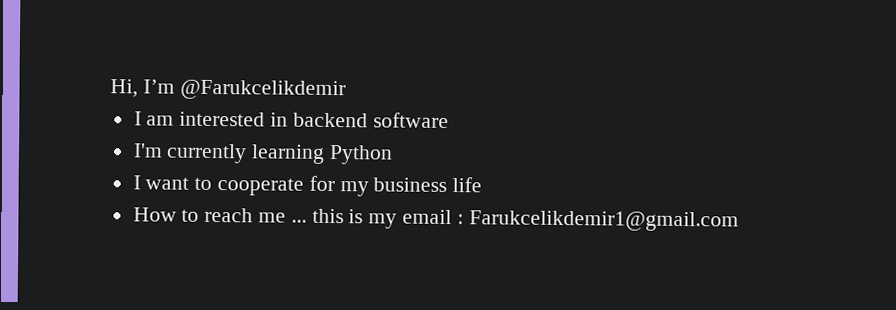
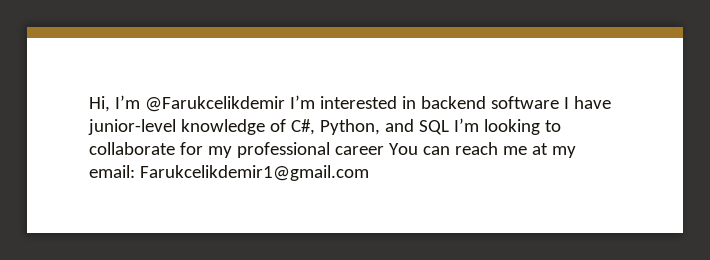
[133,111,175,126] // I am -> [289,95,315,109] I’m
[132,143,394,165] [132,175,483,197] [132,207,464,229] // I'm currently learning Python // I want to cooperate for my business life // How to reach me ... this is my email : -> [563,96,611,109] [88,118,561,135] [89,142,576,158] [89,165,135,178] I have junior-level knowledge of C#, Python, and SQL I’m looking to collaborate for my professional career You can reach me at my email:

